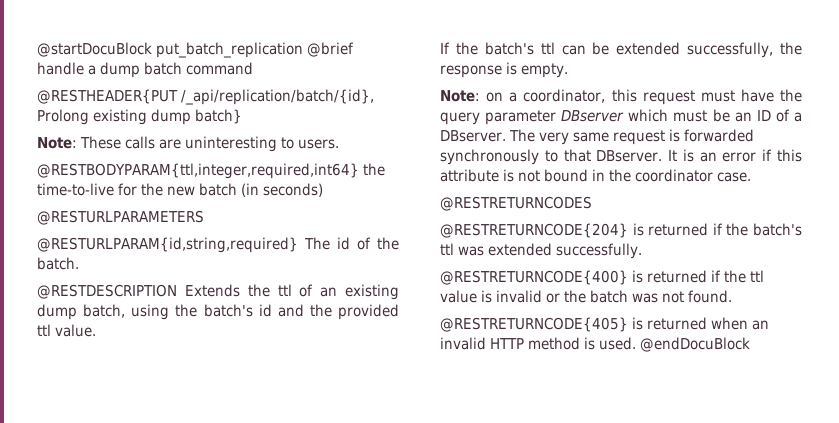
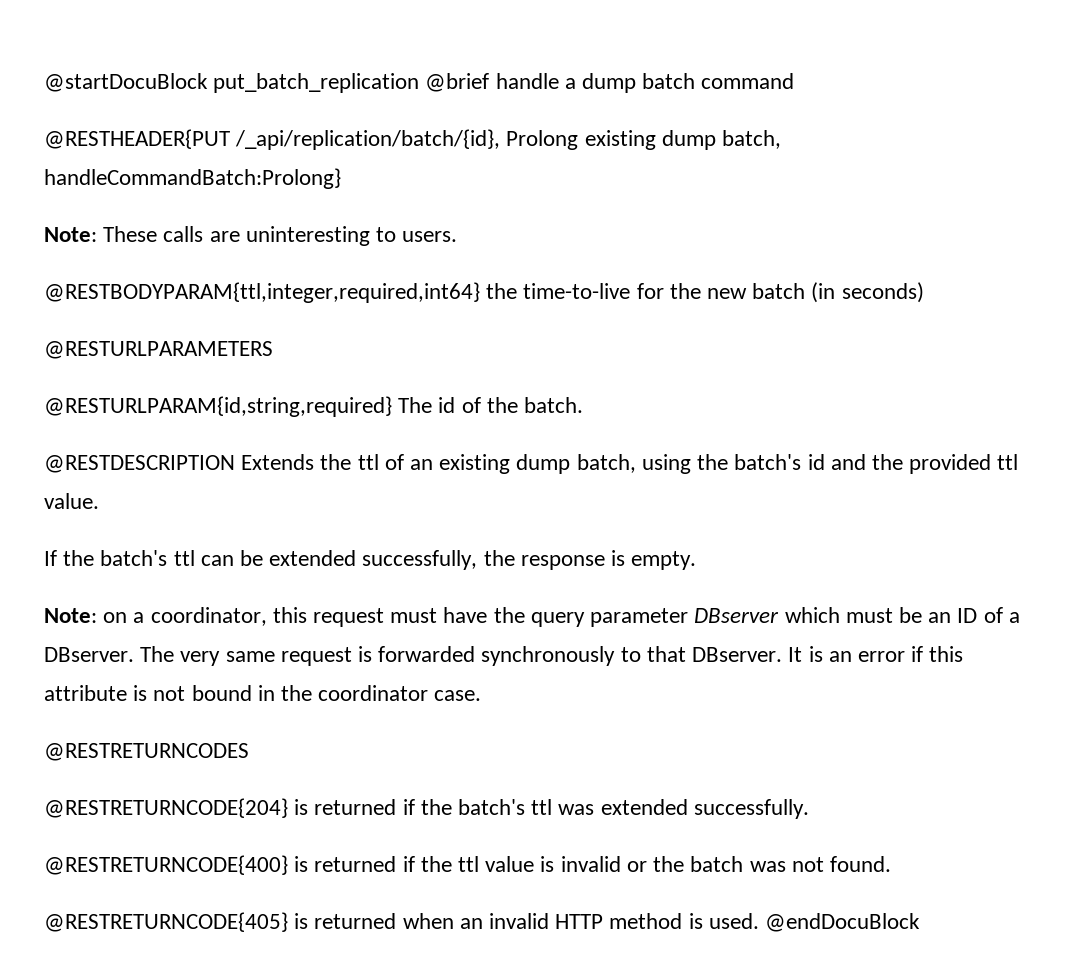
[195,109,243,124] batch} -> [722,130,782,149] [44,168,341,189] batch, handleCommandBatch:Prolong}

